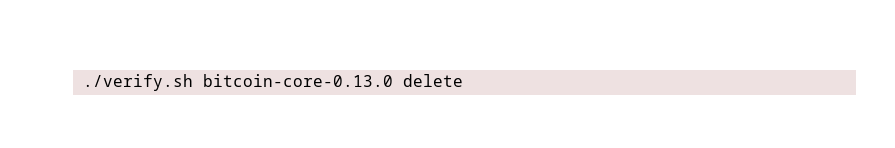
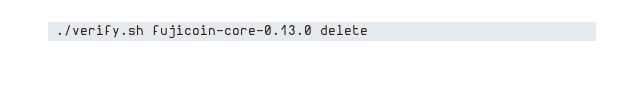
[202,74,393,87] bitcoin-core-0.13.0 -> [152,25,313,39] fujicoin-core-0.13.0

